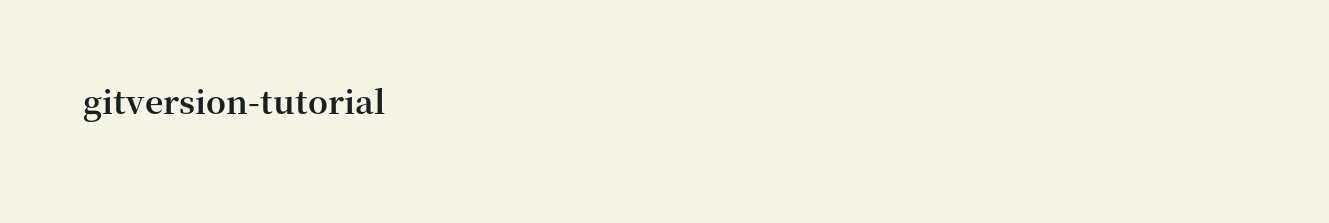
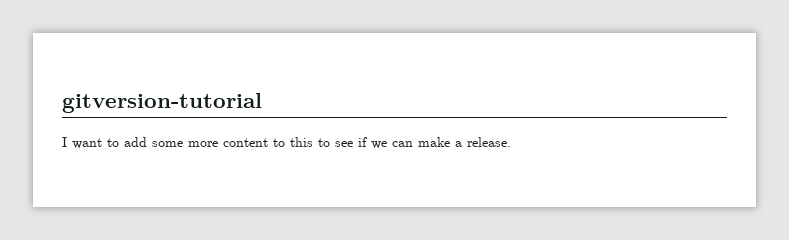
(385, 104) none -> [62,137,511,149] // I want to add some more content to this to see if we can make a release.

